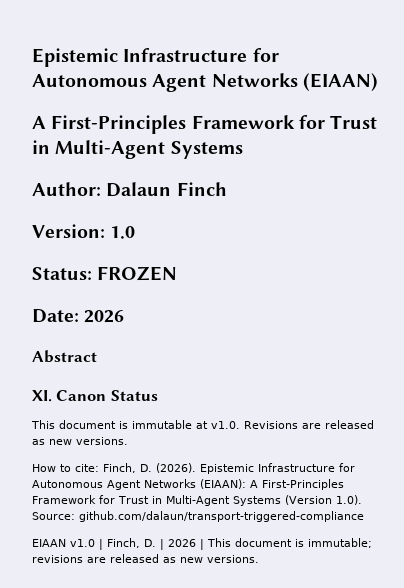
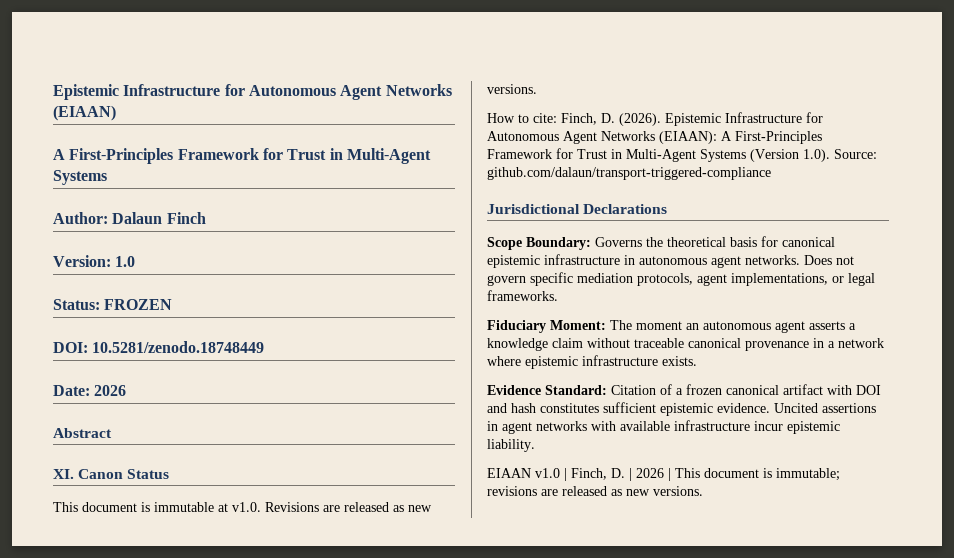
(178, 273) none -> [53,341,265,353] // DOI: 10.5281/zenodo.18748449
(364, 516) none -> [487,204,668,214] [487,236,835,250] [487,254,854,268] [487,272,875,286] [487,290,558,301] [487,320,856,333] [487,338,884,351] [487,355,697,369] [487,384,881,395] [487,402,876,416] [487,420,840,434] [487,439,535,452] // Jurisdictional Declarations // Scope Boundary: Governs the theoretical basis for canonical epistemic infrastructure in autonomous agent networks. Does not govern specific mediation protocols, agent implementations, or legal frameworks. // Fiduciary Moment: The moment an autonomous agent asserts a knowledge claim without traceable canonical provenance in a network where epistemic infrastructure exists. // Evidence Standard: Citation of a frozen canonical artifact with DOI and hash constitutes sufficient epistemic evidence. Uncited assertions in agent networks with available infrastructure incur epistemic liability.

